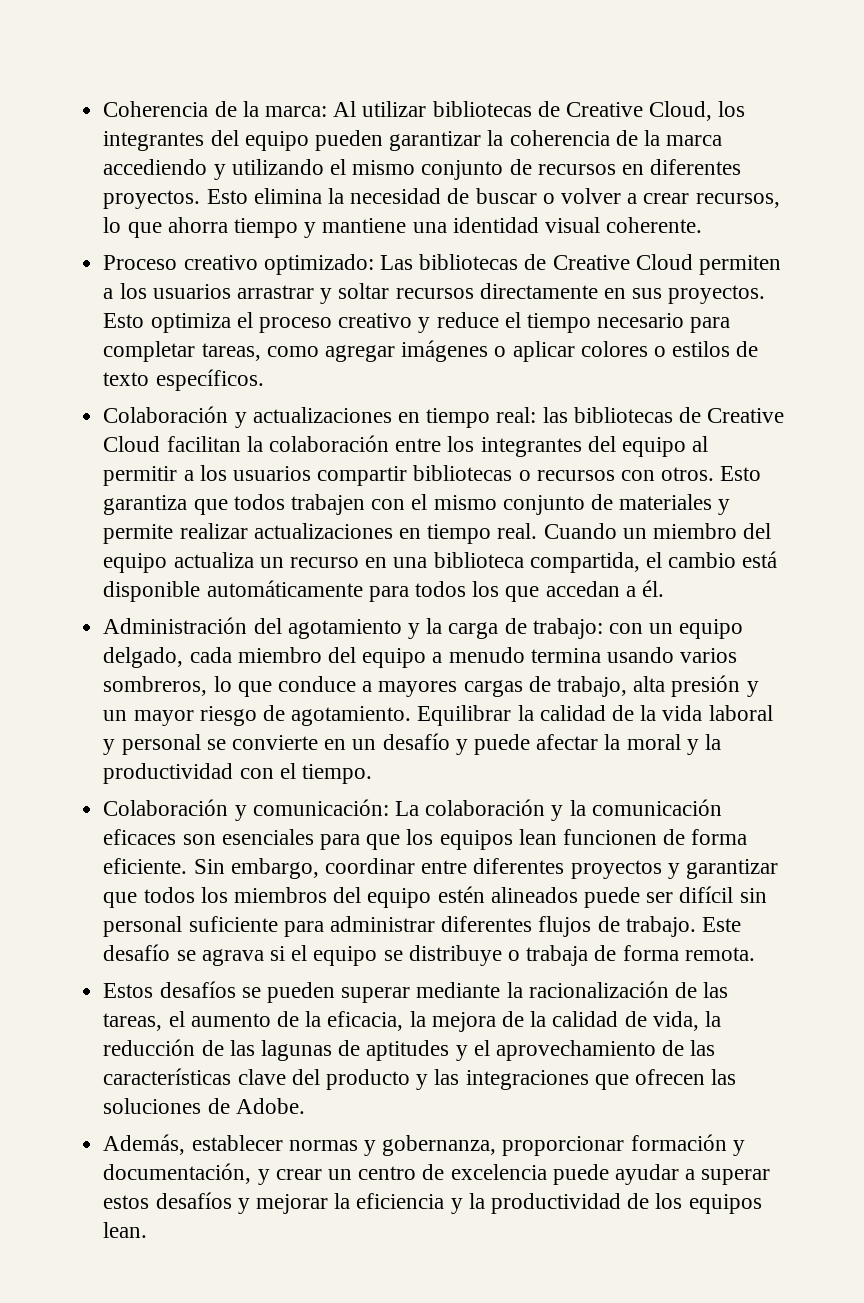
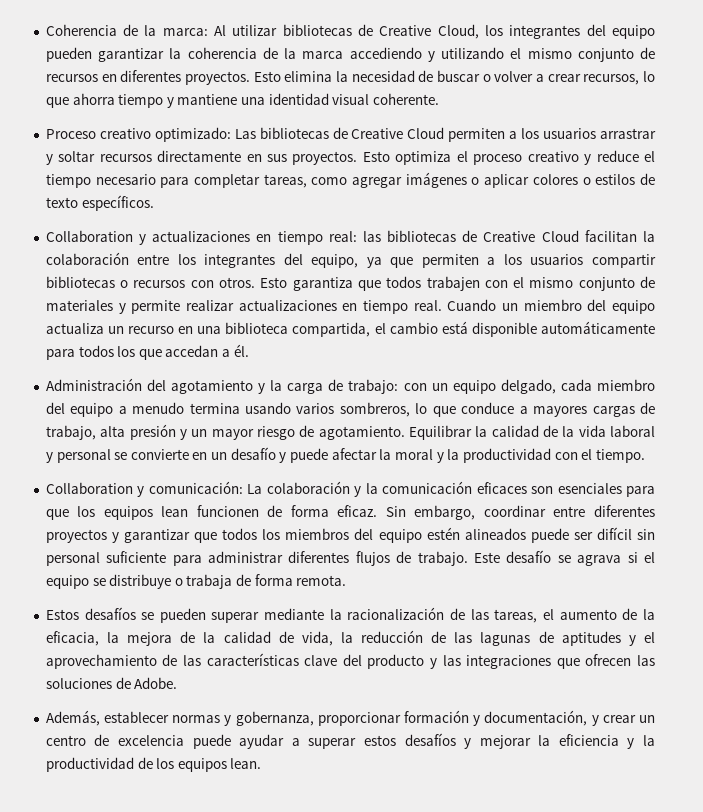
[103,406,229,423] Colaboración -> [45,230,133,242] Collaboration
[621,436,709,457] [103,466,178,486] equipo al permitir -> [311,254,479,268] equipo, ya que permiten
[103,799,229,816] Colaboración -> [45,482,133,494] Collaboration
[103,858,188,874] eficiente. -> [337,505,378,517] eficaz.

